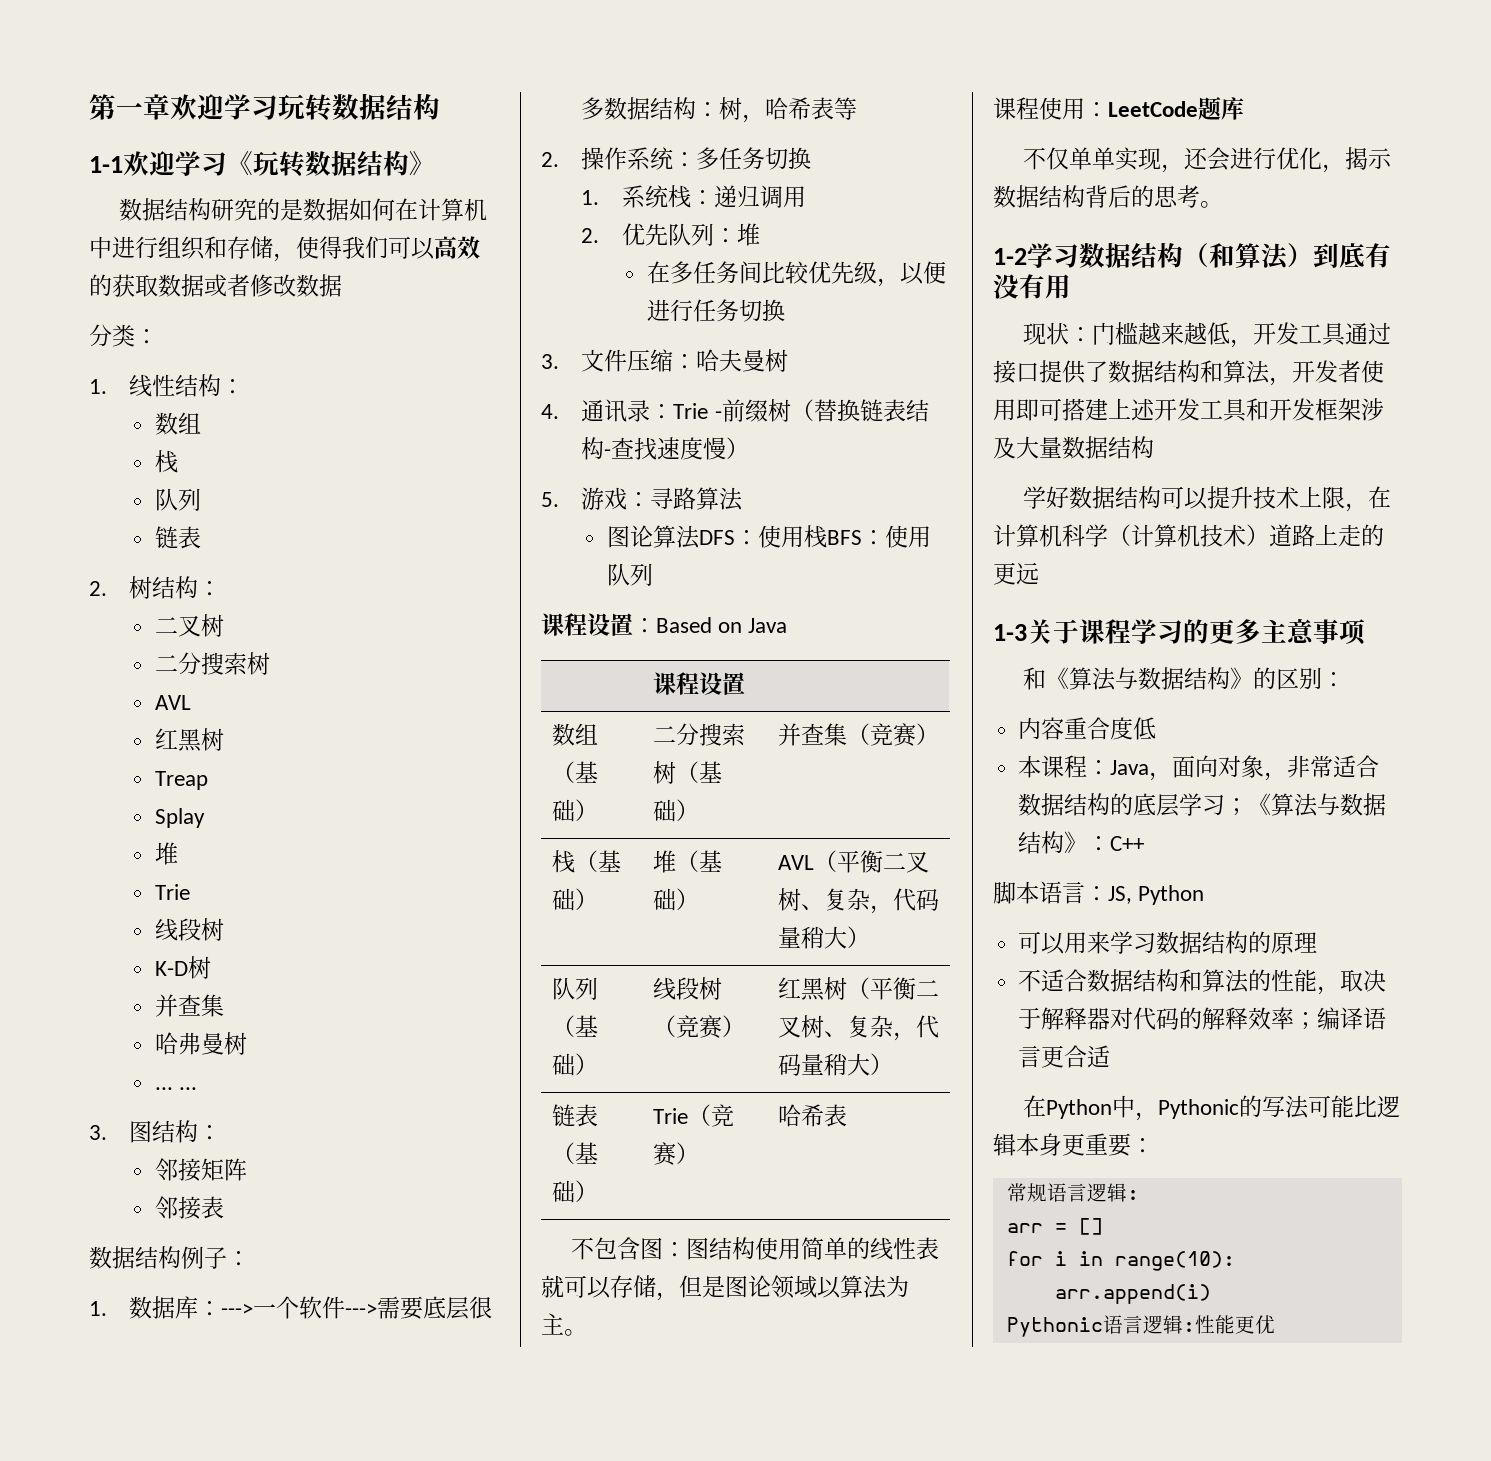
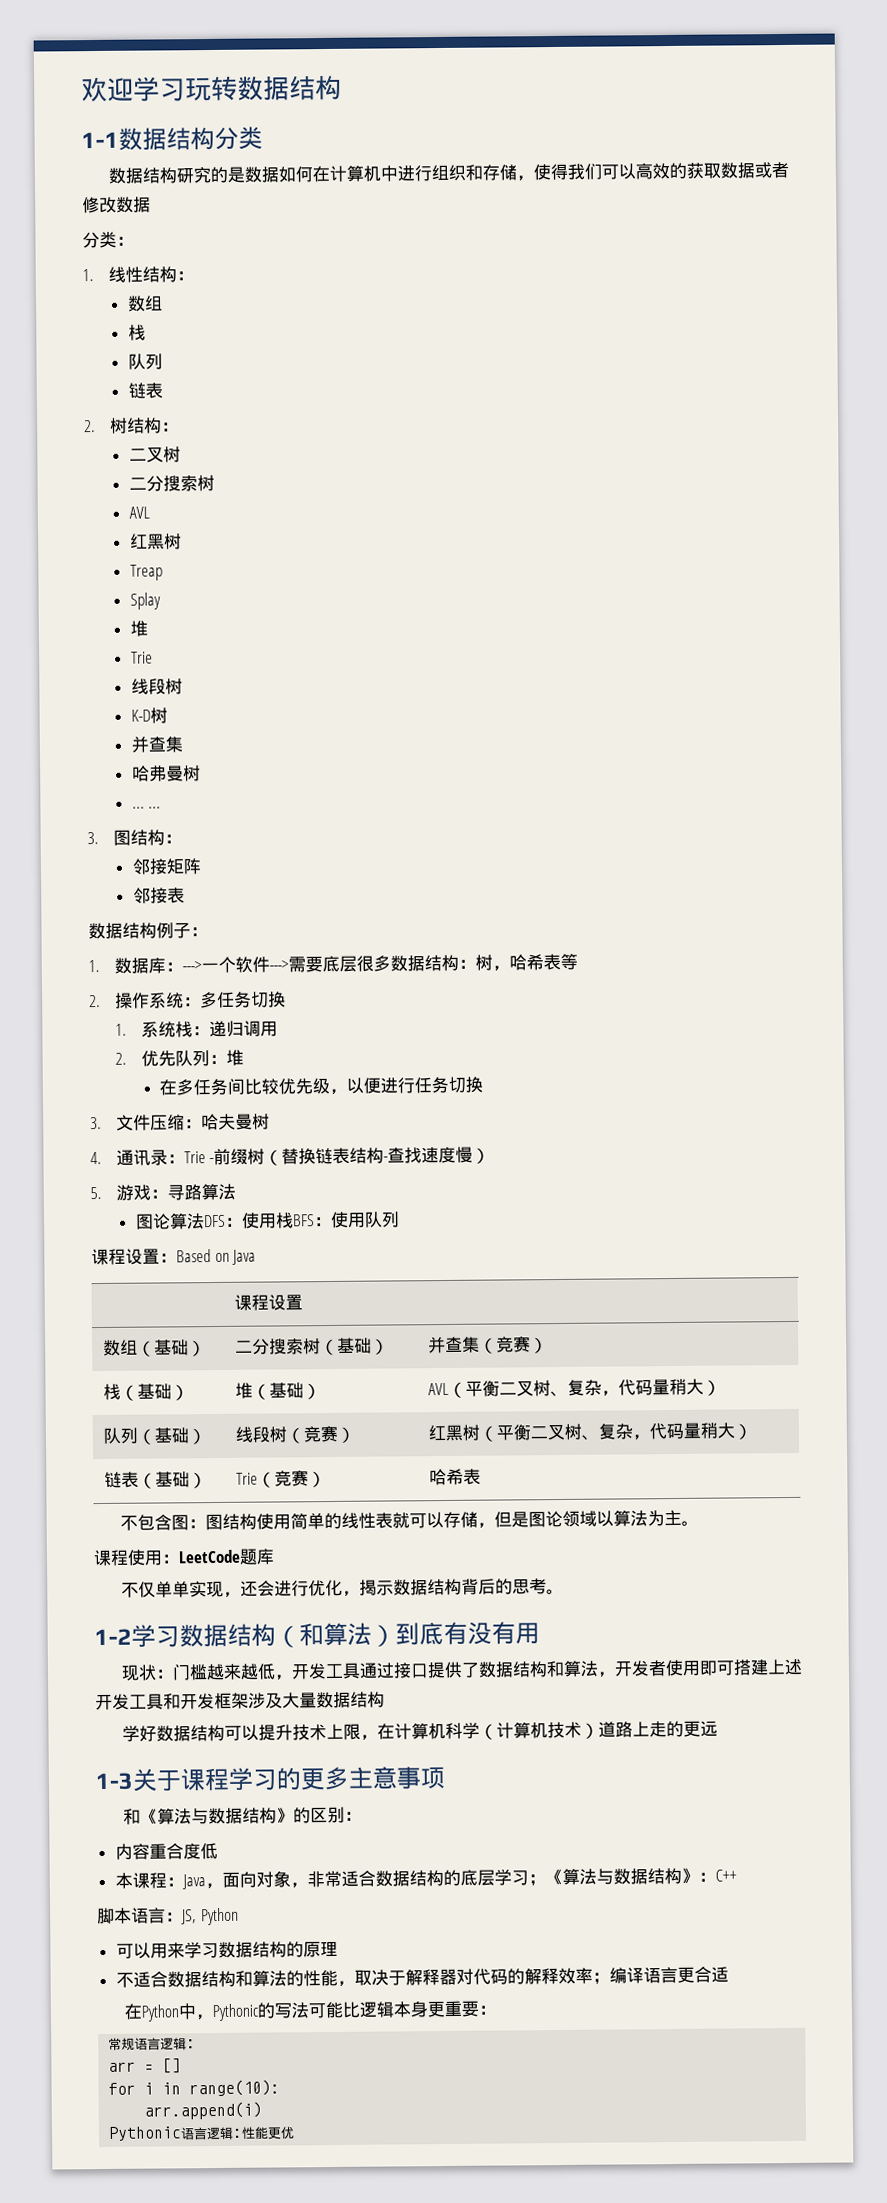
[89,94,170,120] 第一章 -> (81, 89) none
[123,150,435,177] 欢迎学习《玩转数据结构》 -> [118,126,263,151] 数据结构分类

